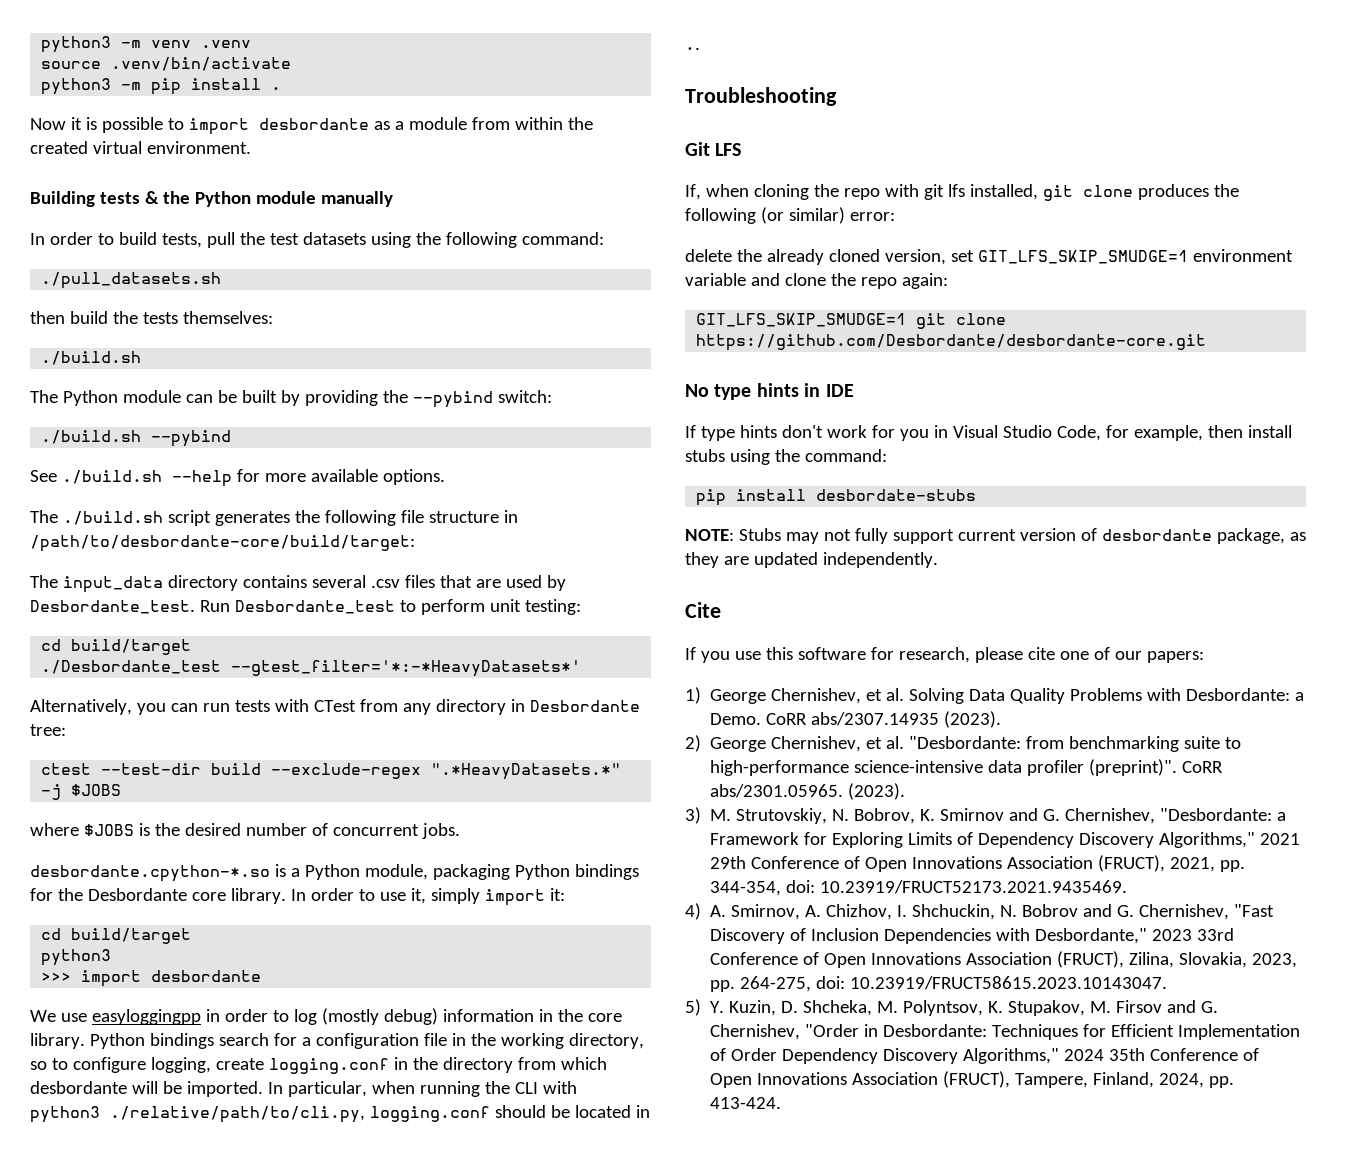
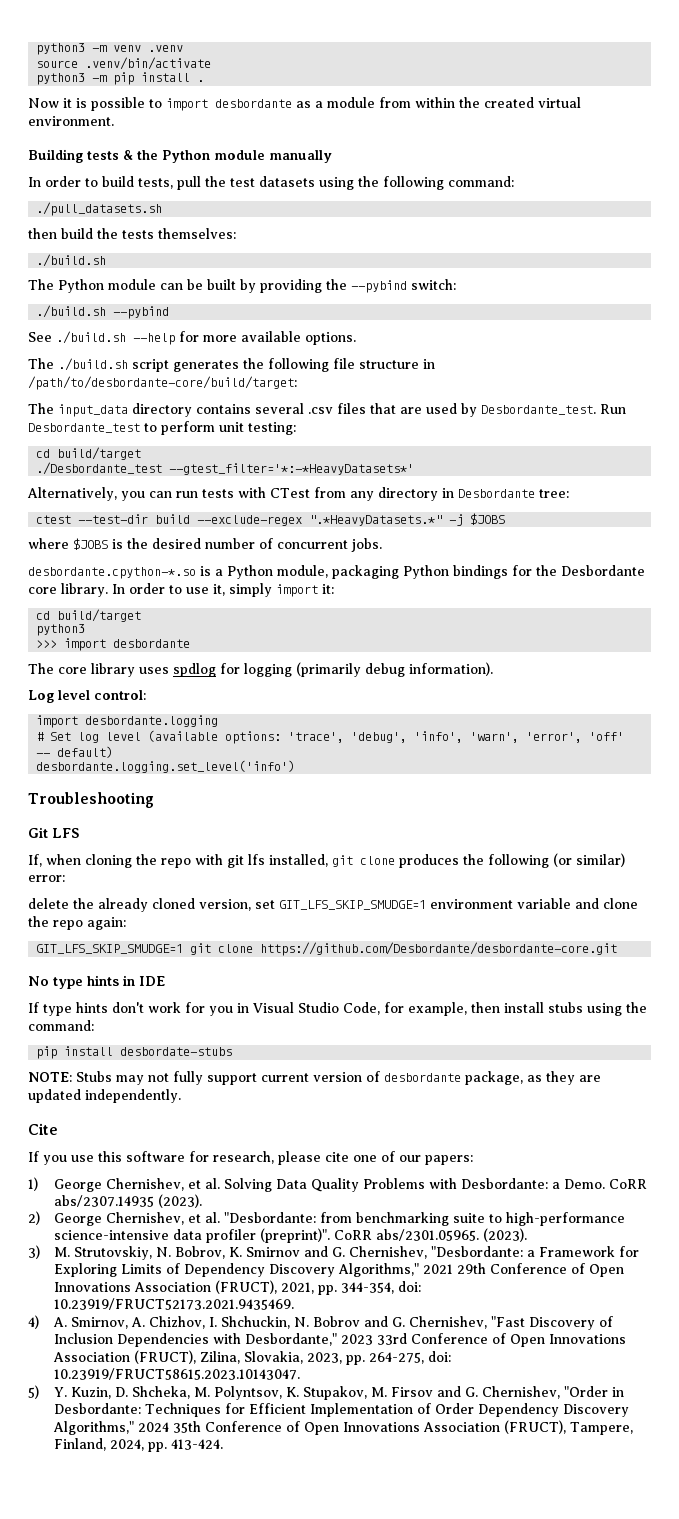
[30,1008,622,1025] [30,1033,644,1049] [30,1057,607,1074] [30,1081,577,1097] [30,1105,650,1123] [685,47,700,50] We use easyloggingpp in order to log (mostly debug) information in the core library. Python bindings search for a configuration file in the working directory, so to configure logging, create logging.conf in the directory from which desbordante will be imported. In particular, when running the CLI with python3 ./relative/path/to/cli.py, logging.conf should be located in .. -> [28,662,493,677] [28,690,146,703] [36,715,219,728] [36,730,625,744] [36,746,114,758] [36,760,296,773] The core library uses spdlog for logging (primarily debug information). // Log level control: // import desbordante.logging // # Set log level (available options: 'trace', 'debug', 'info', 'warn', 'error', 'off' -- default) // desbordante.logging.set_level('info')

